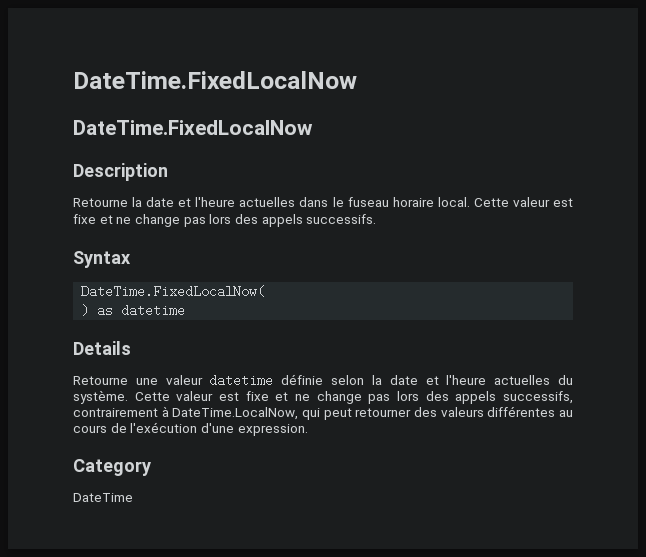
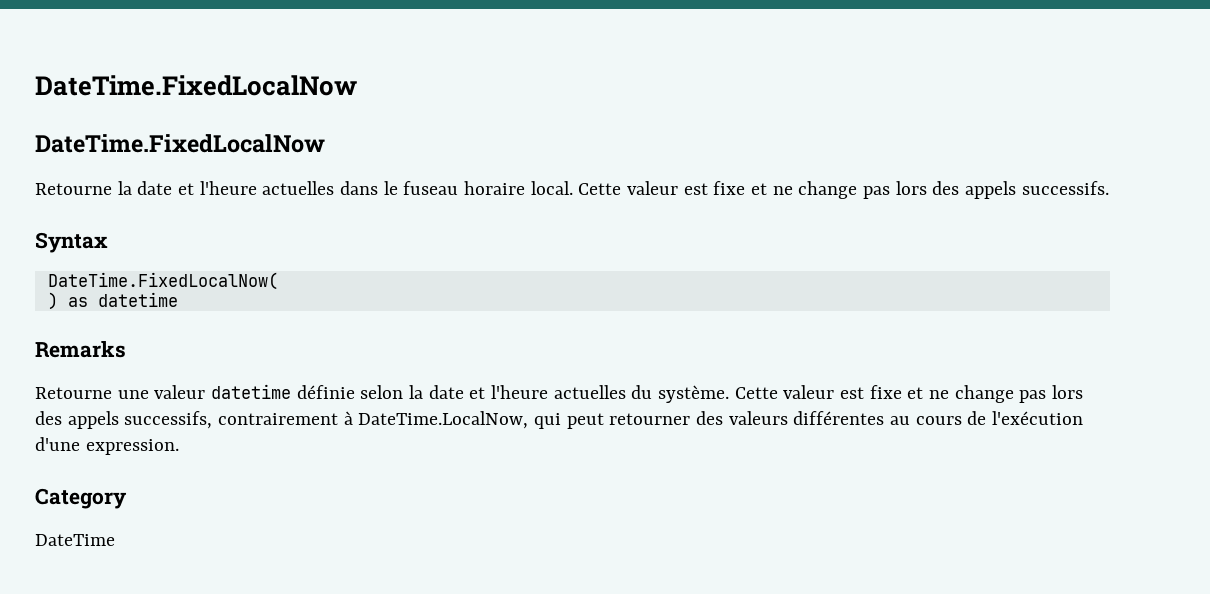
[73,163,168,181] // Description -> (325, 143) none
[73,341,131,355] Details -> [35,341,126,358] Remarks

